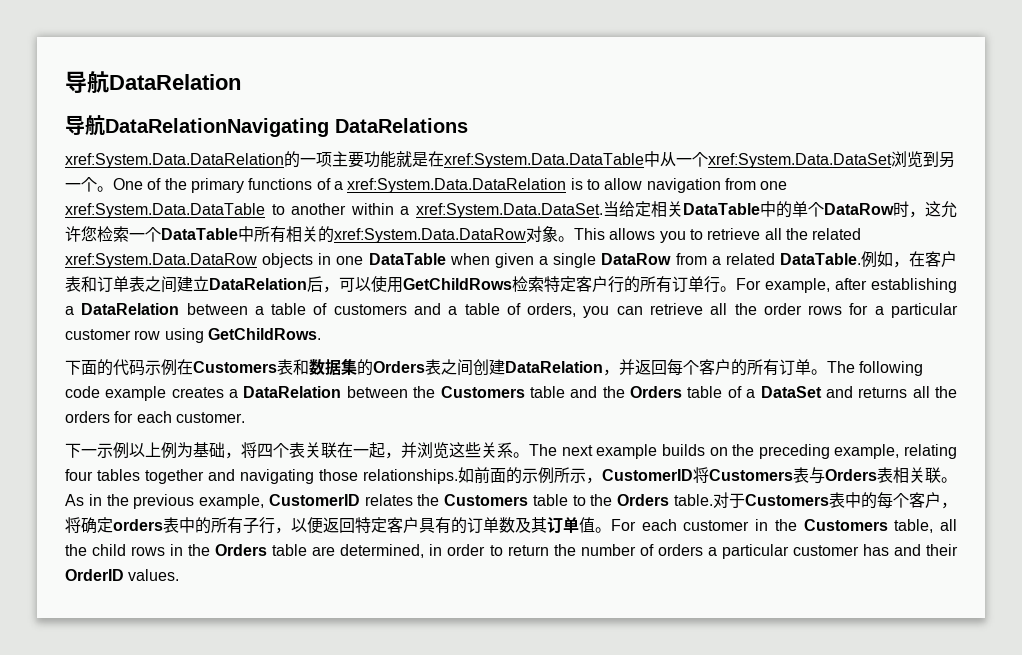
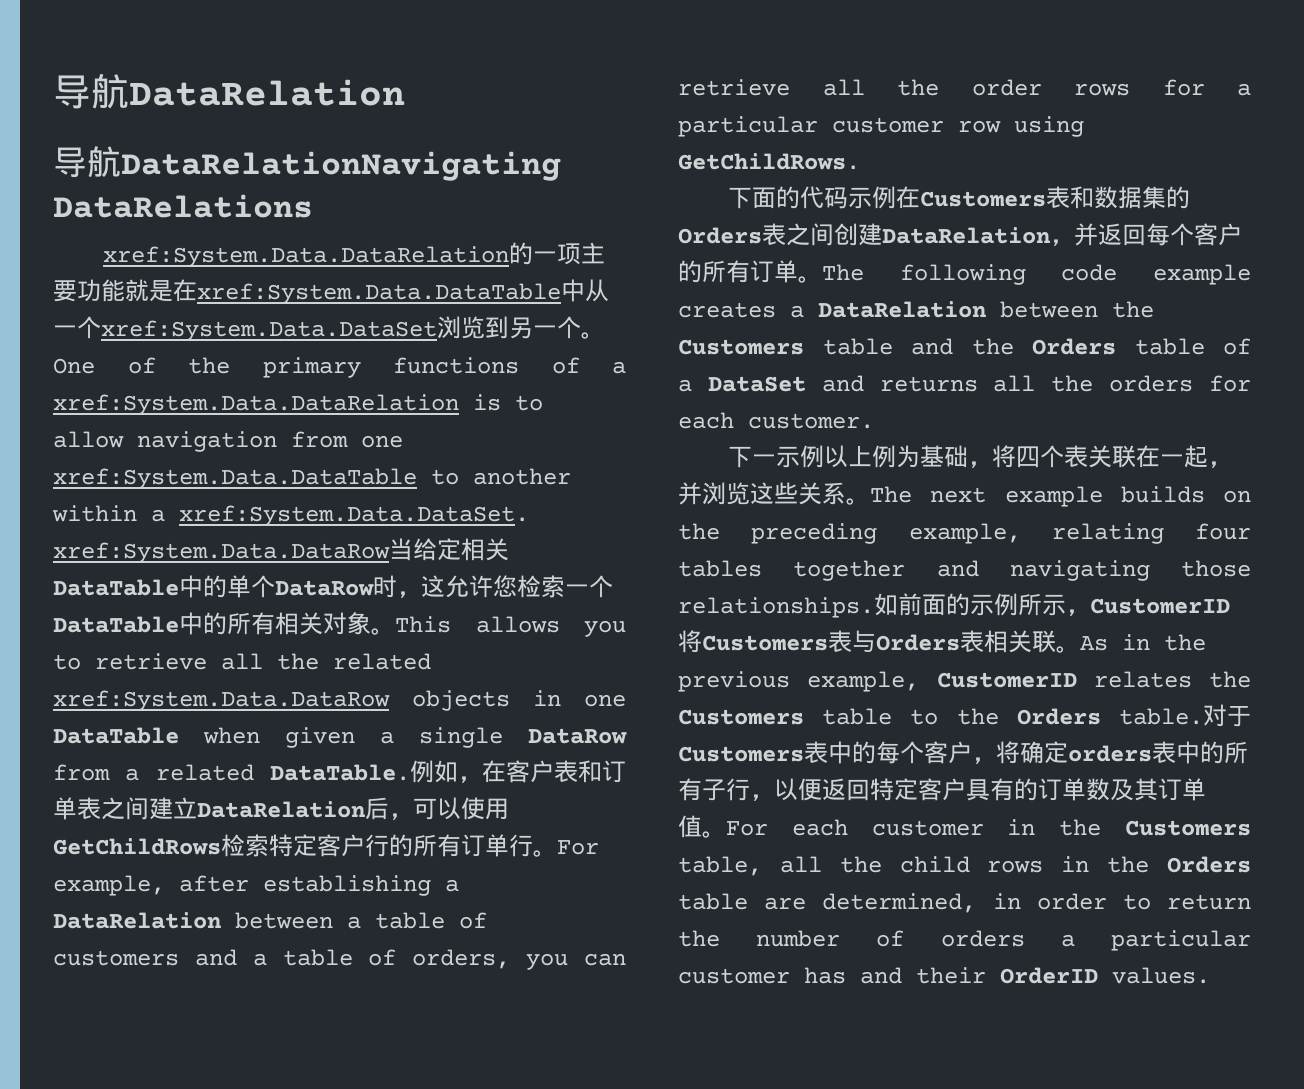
(603, 210) none -> [53,542,390,563] xref:System.Data.DataRow
(254, 234) none -> [203,612,227,635] 的
[318,226,526,243] 的xref:System.Data.DataRow -> (323, 623) none

